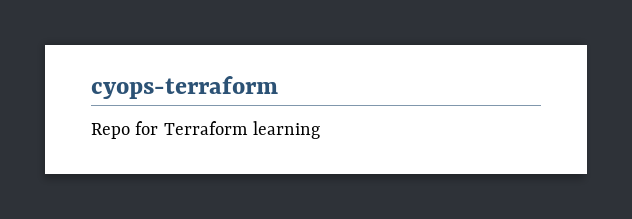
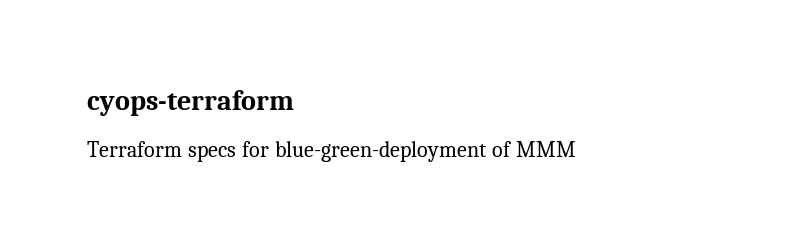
[91,121,320,139] Repo for Terraform learning -> [87,141,576,162] Terraform specs for blue-green-deployment of MMM

